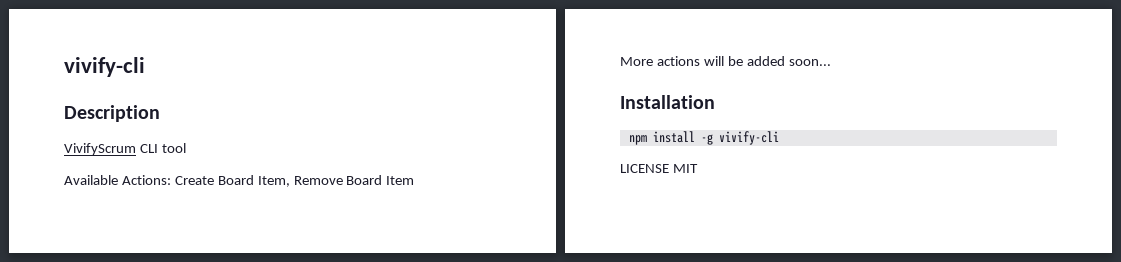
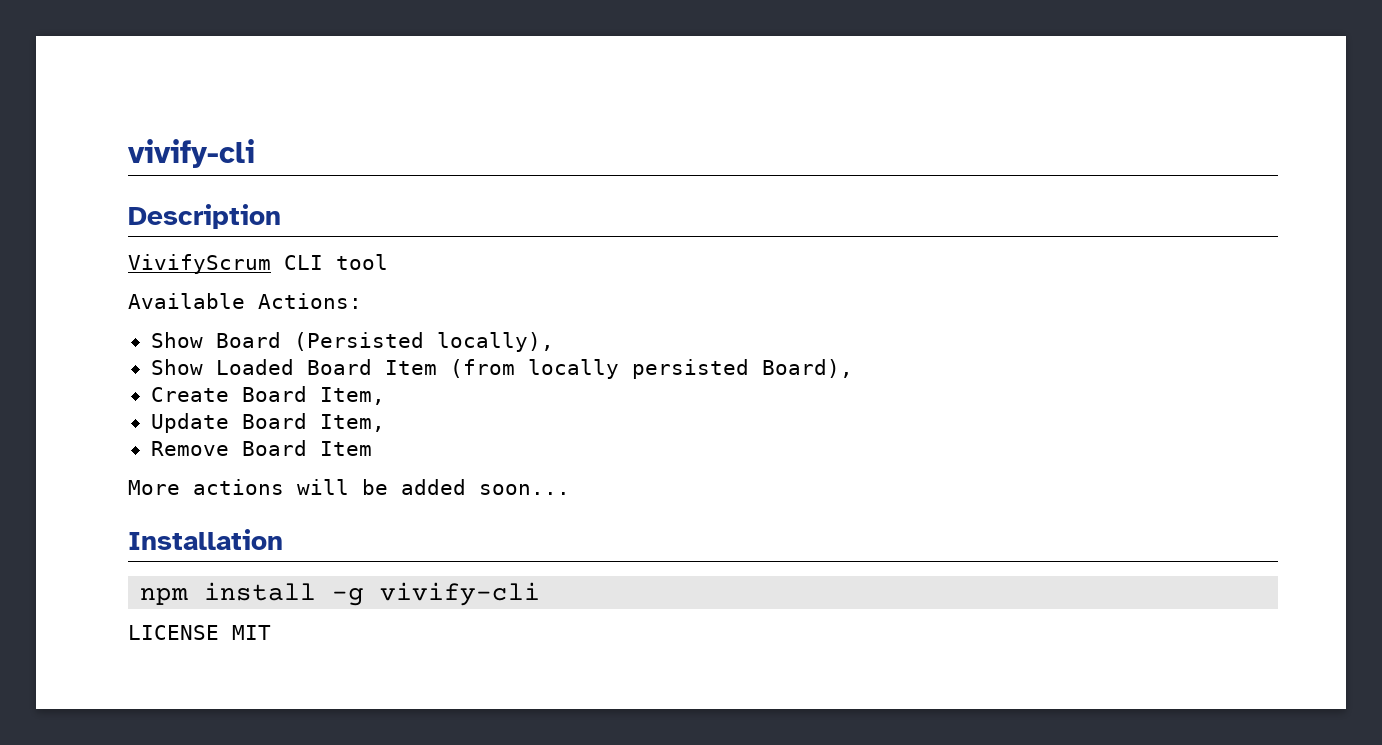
(171, 180) none -> [150,332,554,352] [150,359,853,379] // Show Board (Persisted locally), // Show Loaded Board Item (from locally persisted Board), //
(290, 181) none -> [150,413,385,433] // Update Board Item, //

